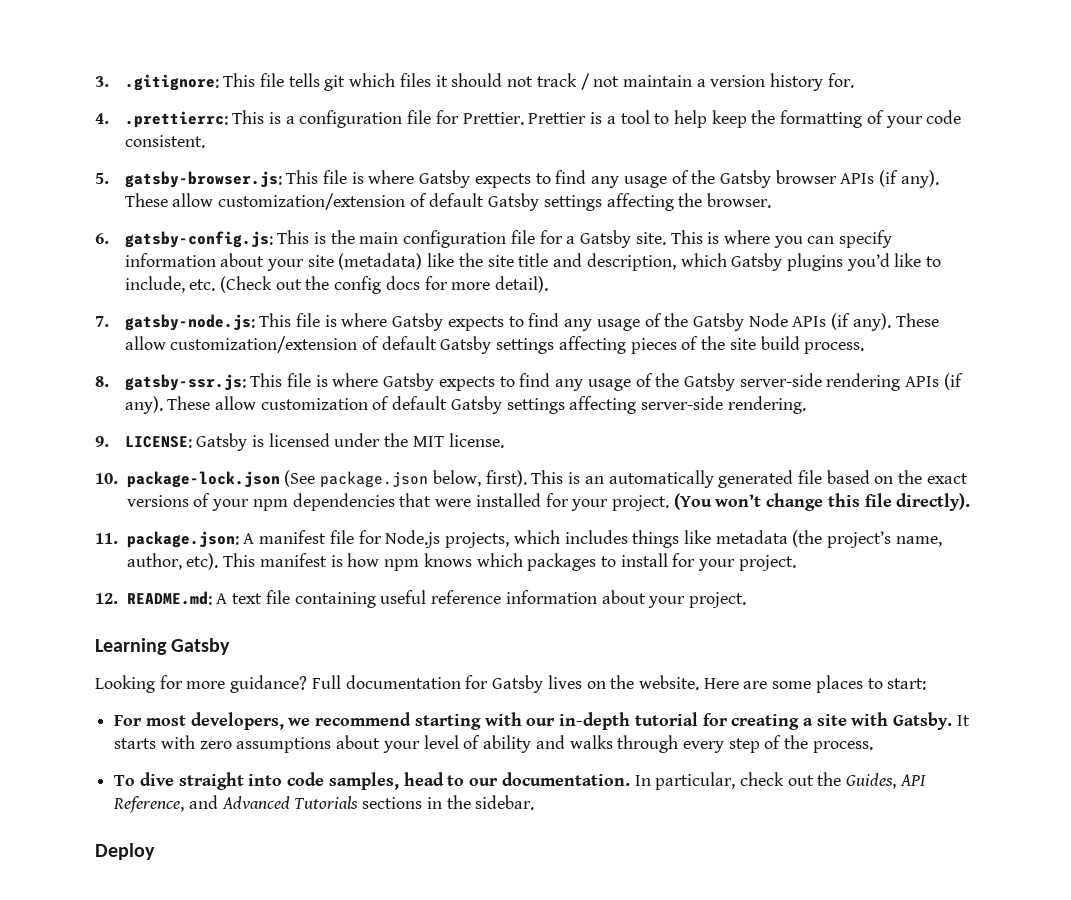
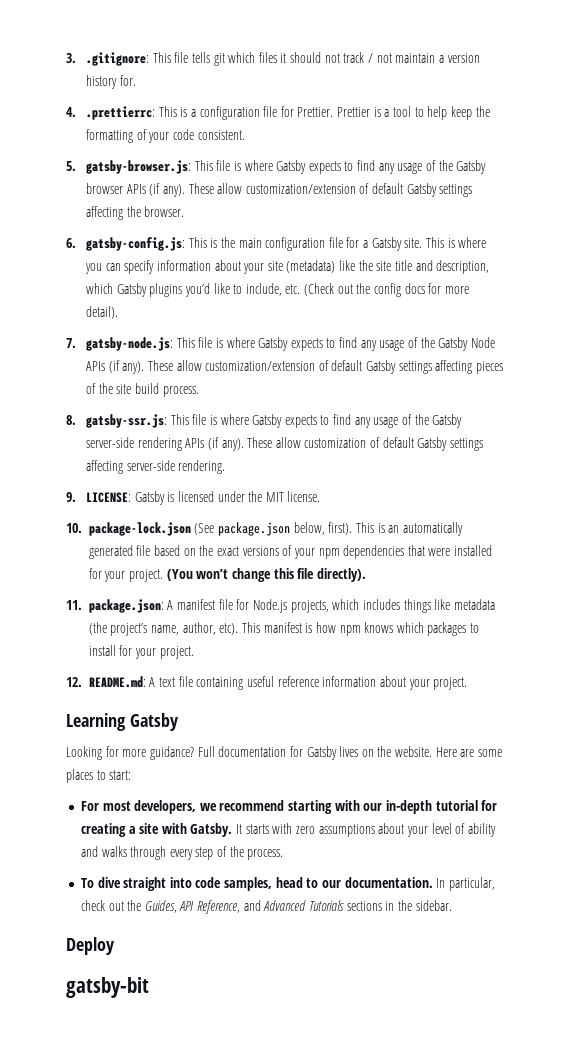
(155, 851) none -> [66,977,149,998] // gatsby-bit

